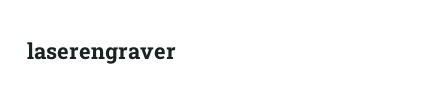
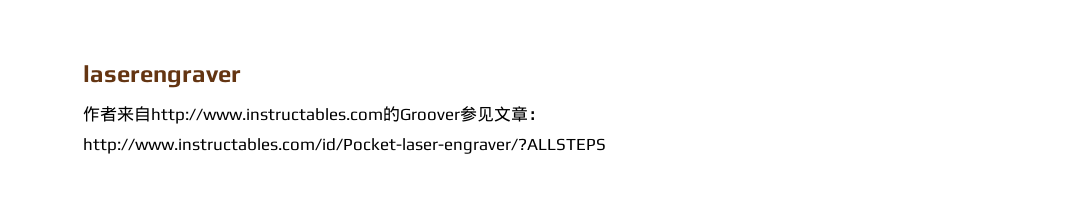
(176, 53) none -> [83,106,545,124] [83,138,606,154] // 作者来自http://www.instructables.com的Groover参见文章：http://www.instructables.com/id/Pocket-laser-engraver/?ALLSTEPS

